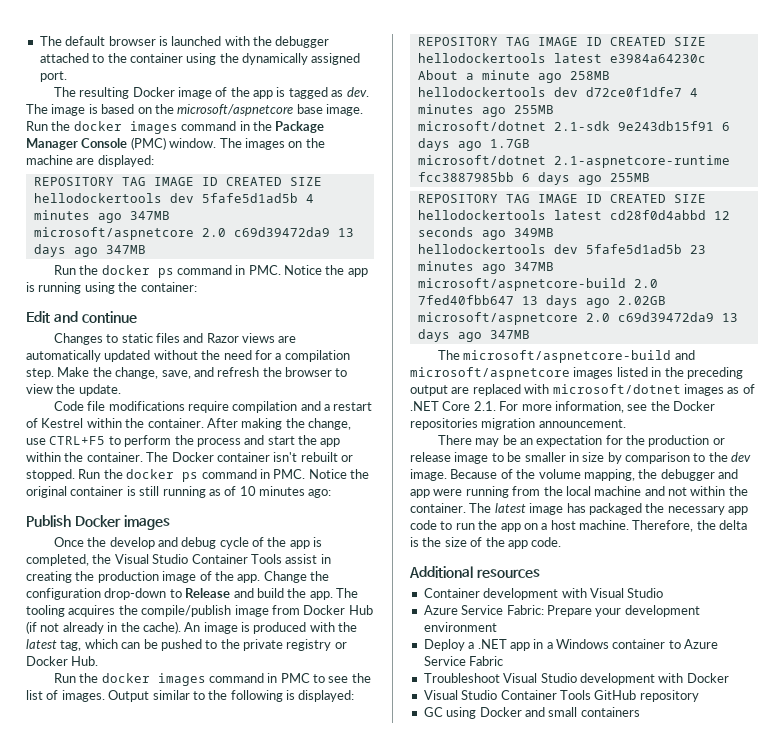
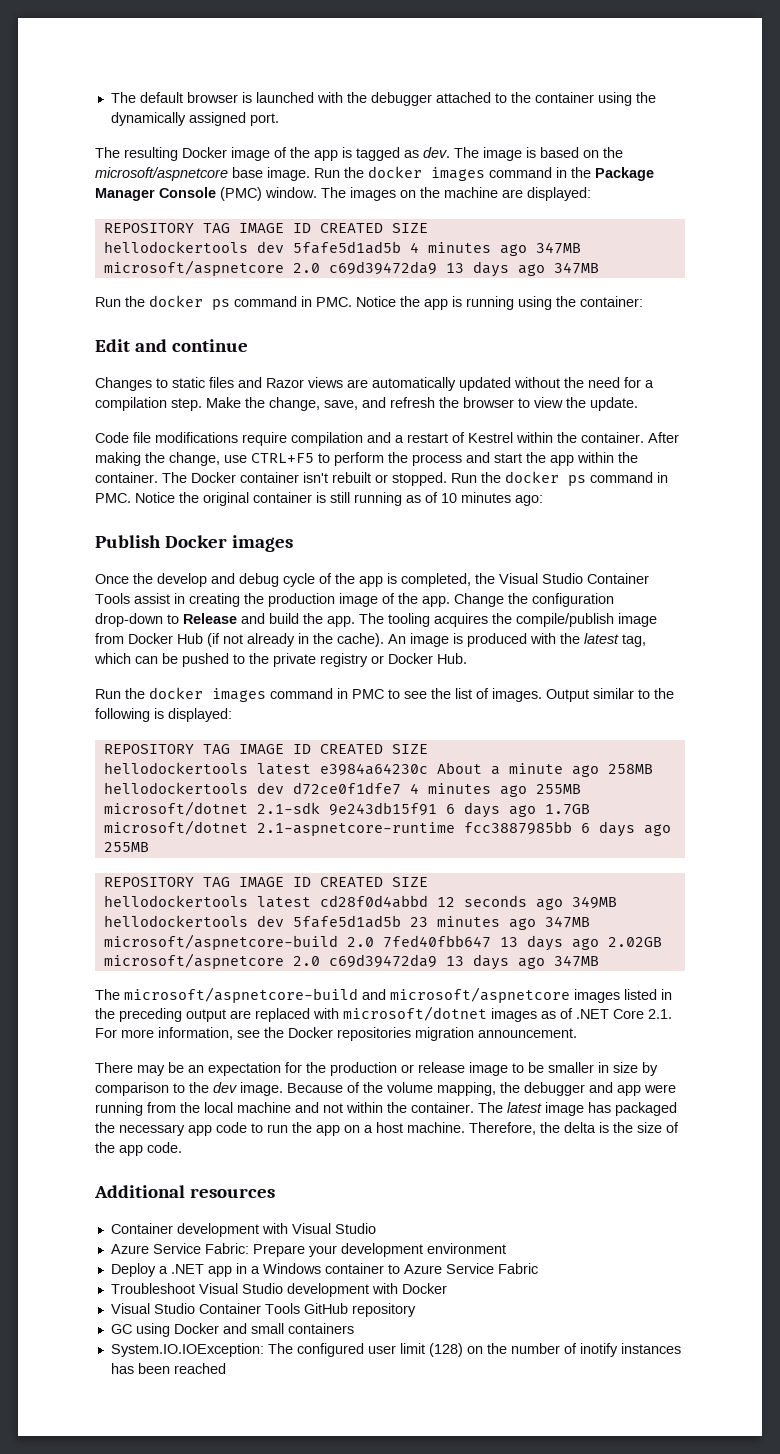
(640, 712) none -> [110,1343,681,1357] [110,1363,226,1374] // System.IO.IOException: The configured user limit (128) on the number of inotify instances has been reached

